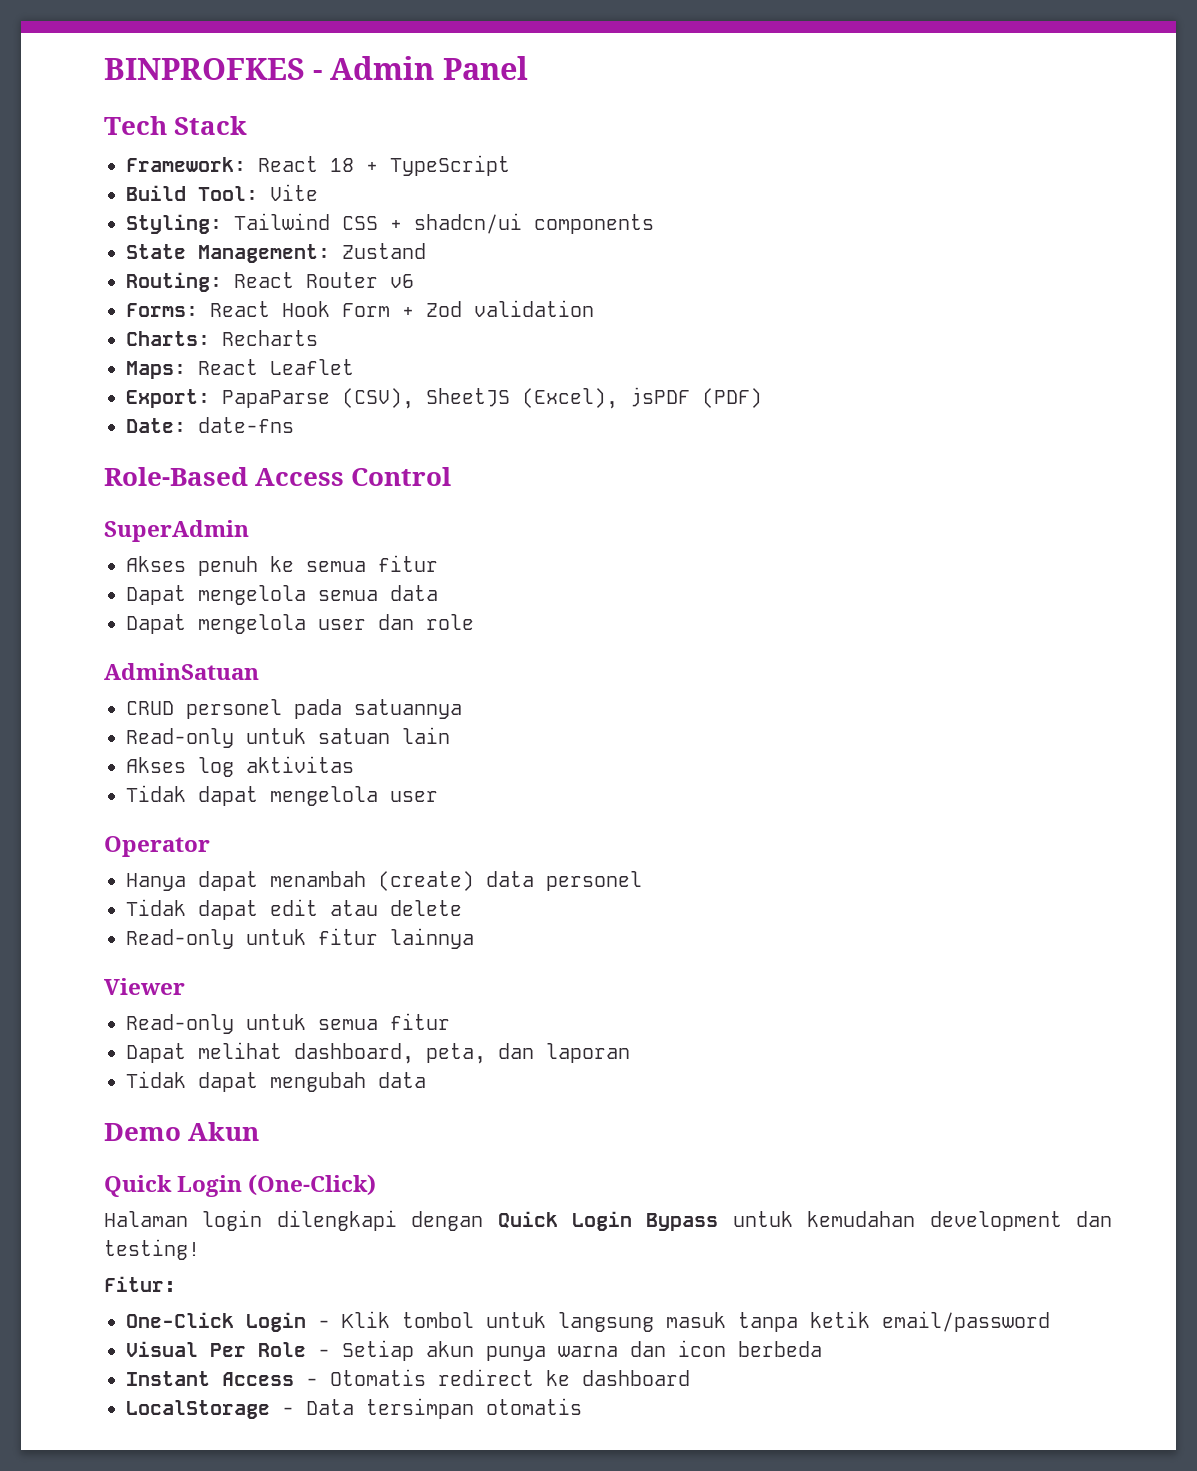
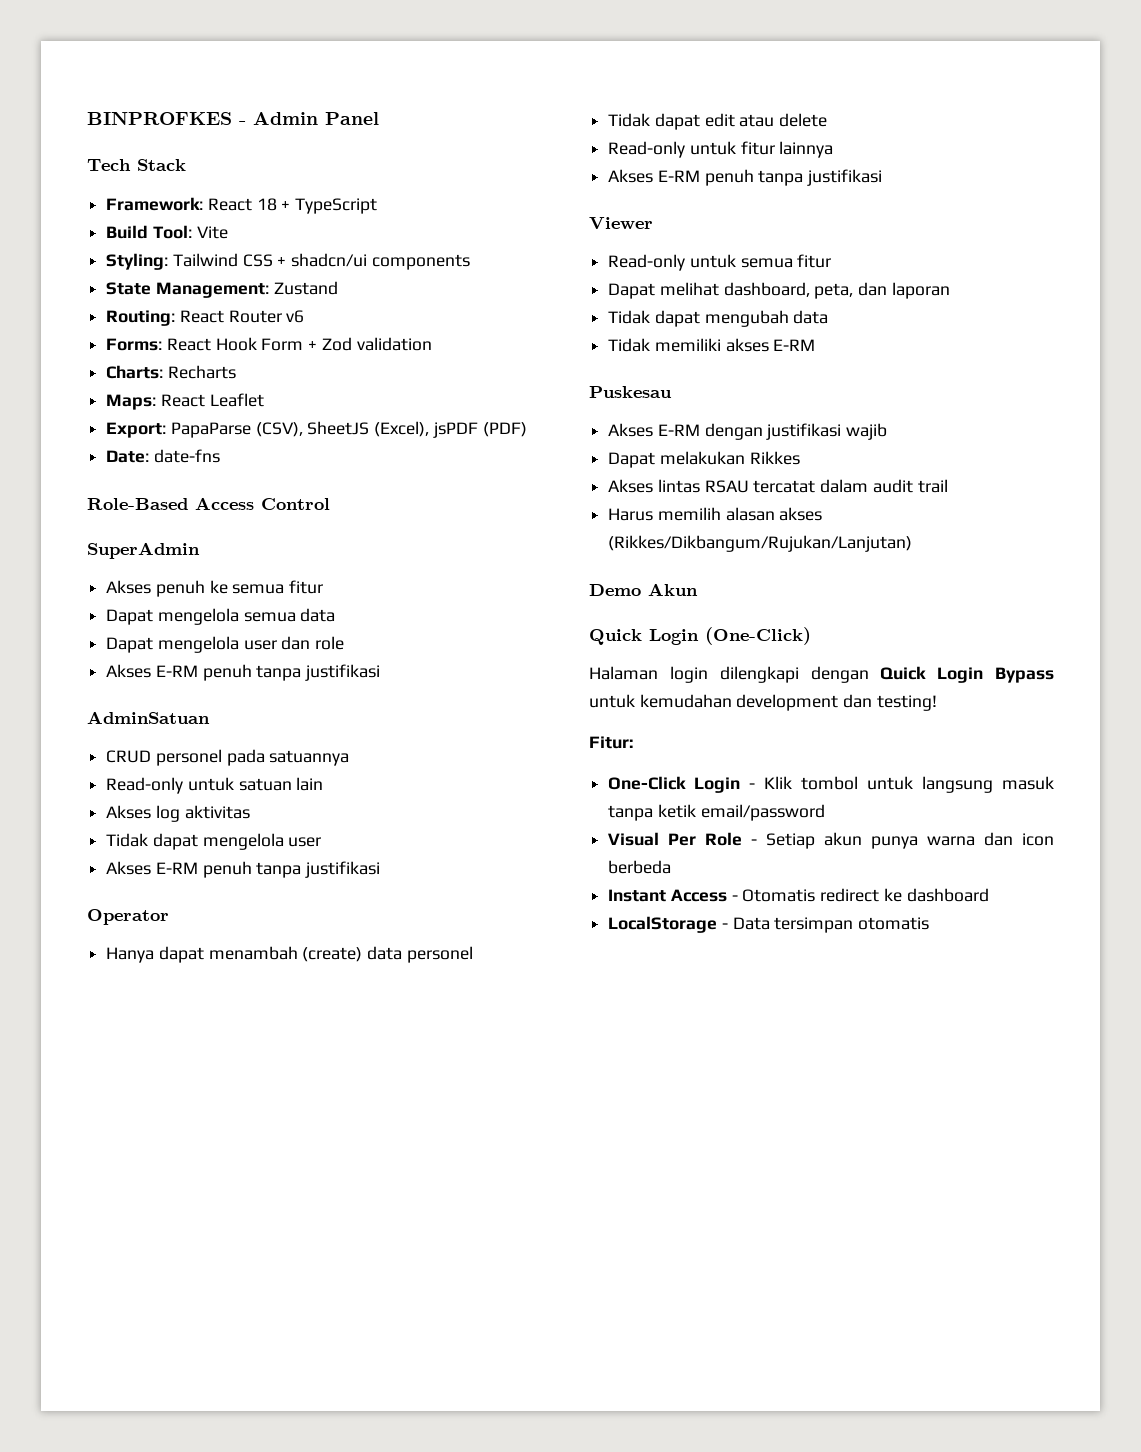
(474, 622) none -> [106,664,381,681] // Akses E-RM penuh tanpa justifikasi
(438, 796) none -> [106,861,381,878] // Akses E-RM penuh tanpa justifikasi
(474, 938) none -> [608,169,883,186] // Akses E-RM penuh tanpa justifikasi
(426, 1080) none -> [608,338,816,352] [589,386,672,398] [608,423,888,440] [608,451,800,468] [608,479,948,493] [608,507,823,521] [608,535,913,552] // Tidak memiliki akses E-RM // Puskesau // Akses E-RM dengan justifikasi wajib // Dapat melakukan Rikkes // Akses lintas RSAU tercatat dalam audit trail // Harus memilih alasan akses (Rikkes/Dikbangum/Rujukan/Lanjutan)

